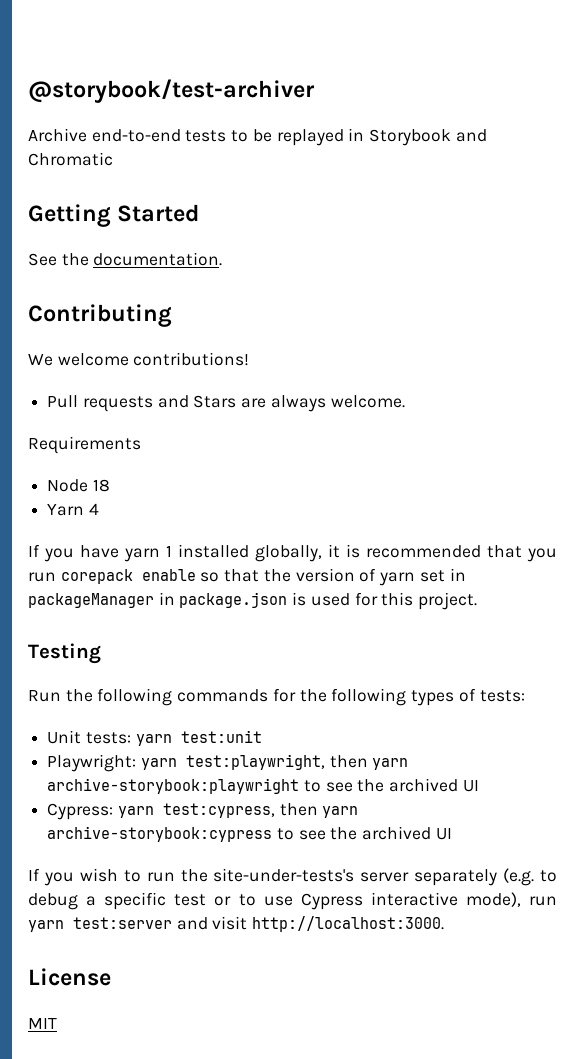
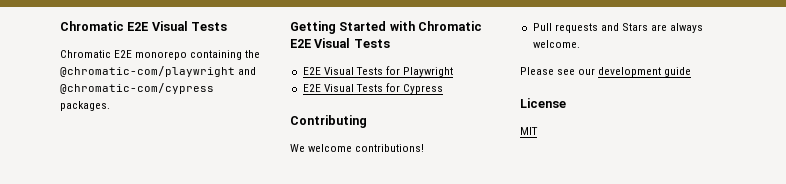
[28,79,315,103] [28,128,487,146] [28,152,113,166] [28,204,200,227] [28,252,223,266] @storybook/test-archiver // Archive end-to-end tests to be replayed in Storybook and Chromatic // Getting Started // See the documentation. -> [60,21,228,31] [60,50,261,60] [60,66,257,77] [60,83,214,94] [60,101,110,111] [290,21,483,34] [290,38,390,48] [302,66,454,77] [302,83,444,94] Chromatic E2E Visual Tests // Chromatic E2E monorepo containing the @chromatic-com/playwright and @chromatic-com/cypress packages. // Getting Started with Chromatic E2E Visual Tests // E2E Visual Tests for Playwright // E2E Visual Tests for Cypress
[28,436,141,454] [47,479,110,492] [47,503,99,516] [28,544,557,562] [28,568,466,586] [28,592,478,610] [28,643,101,664] [28,688,525,706] [47,730,262,746] [47,754,409,772] [47,778,479,794] [47,803,359,820] [47,826,452,842] [28,868,557,886] [28,892,557,910] [28,916,445,932] Requirements // Node 18 // Yarn 4 // If you have yarn 1 installed globally, it is recommended that you run corepack enable so that the version of yarn set in packageManager in package.json is used for this project. // Testing // Run the following commands for the following types of tests: // Unit tests: yarn test:unit // Playwright: yarn test:playwright, then yarn archive-storybook:playwright to see the archived UI // Cypress: yarn test:cypress, then yarn archive-storybook:cypress to see the archived UI // If you wish to run the site-under-tests's server separately (e.g. to debug a specific test or to use Cypress interactive mode), run yarn test:server and visit http://localhost:3000. -> [520,67,692,77] Please see our development guide

